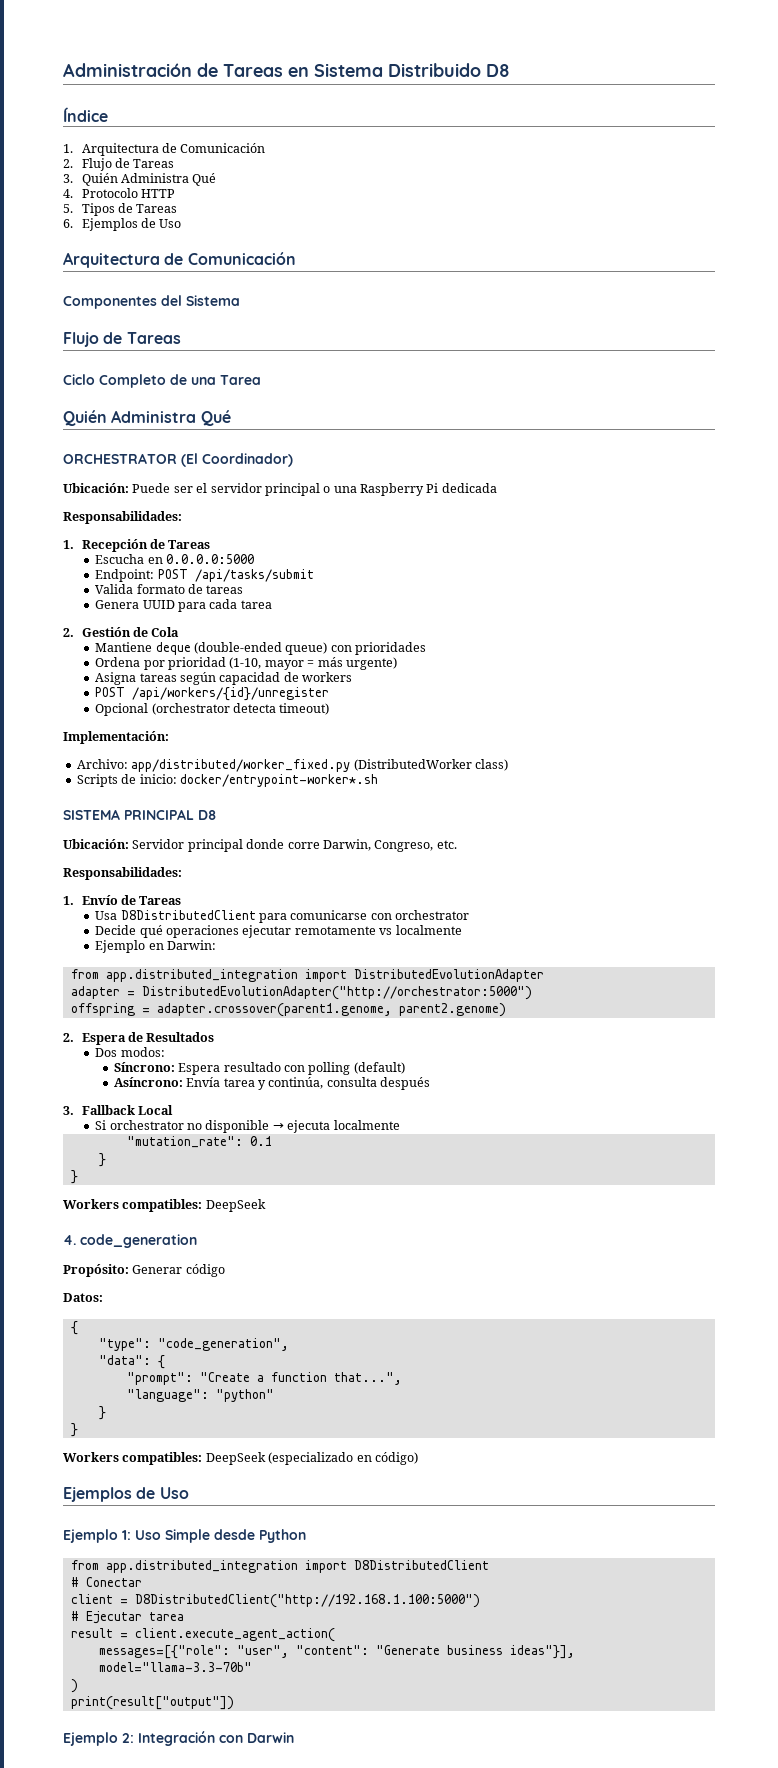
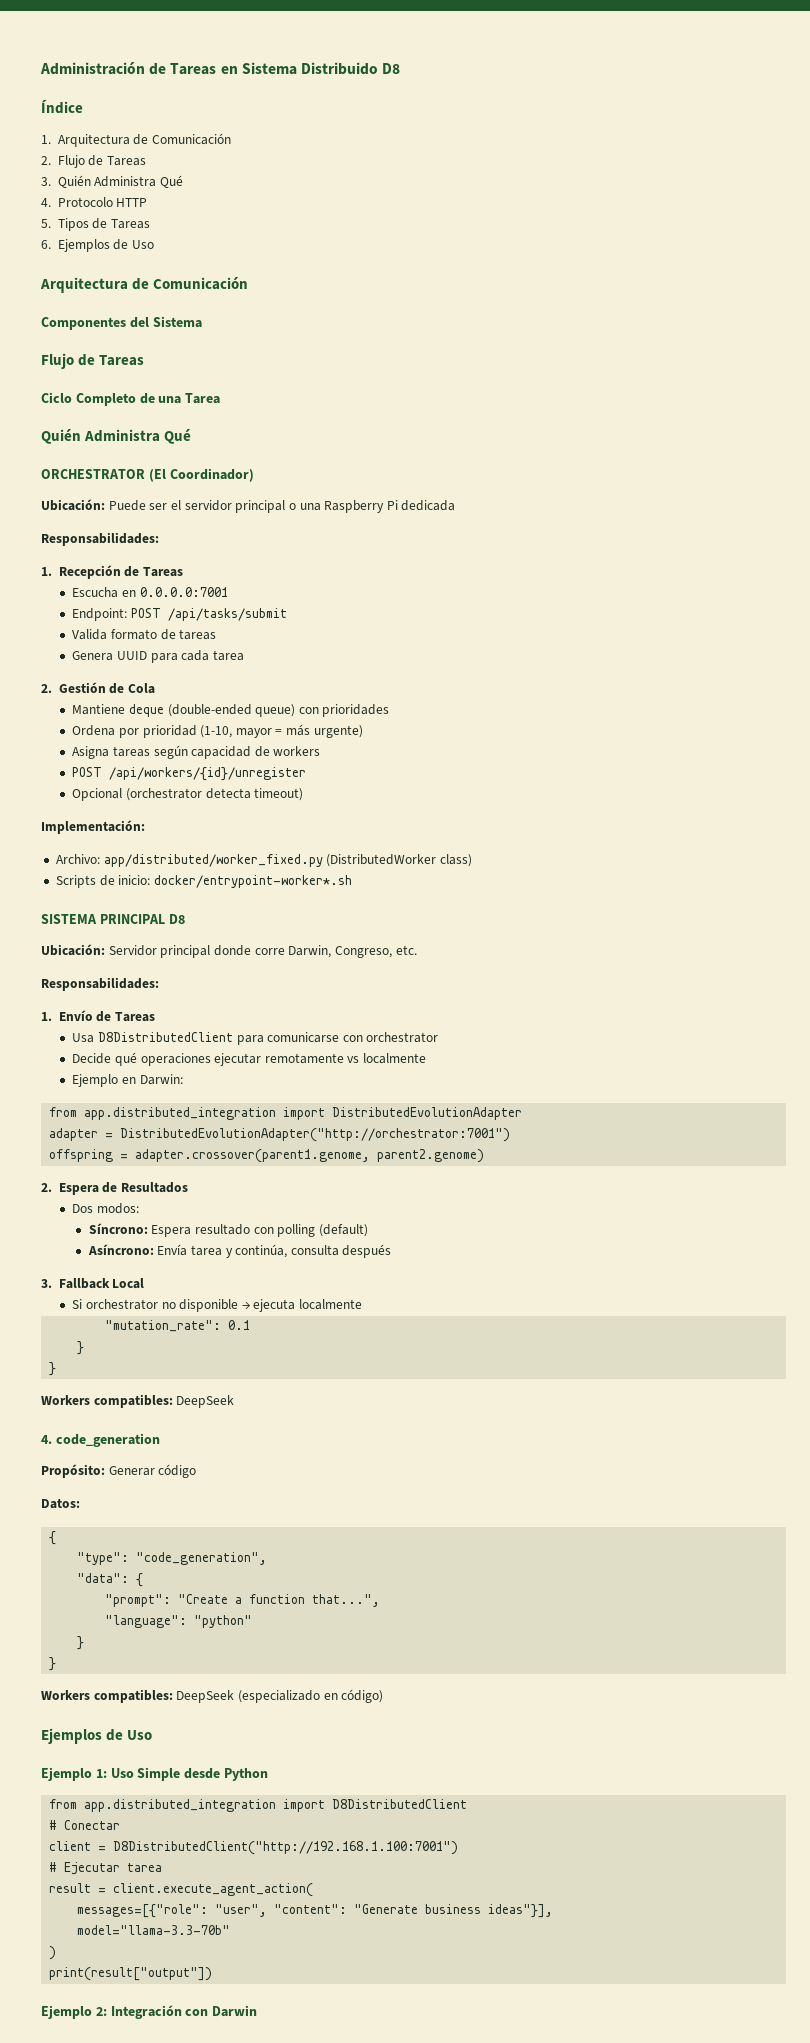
[166,554,255,564] 0.0.0.0:5000 -> [139,587,228,597] 0.0.0.0:7001
[141,986,532,1000] DistributedEvolutionAdapter("http://orchestrator:5000") -> [120,1128,511,1142] DistributedEvolutionAdapter("http://orchestrator:7001")
[134,1594,480,1608] D8DistributedClient("http://192.168.1.100:5000") -> [113,1841,459,1855] D8DistributedClient("http://192.168.1.100:7001")

